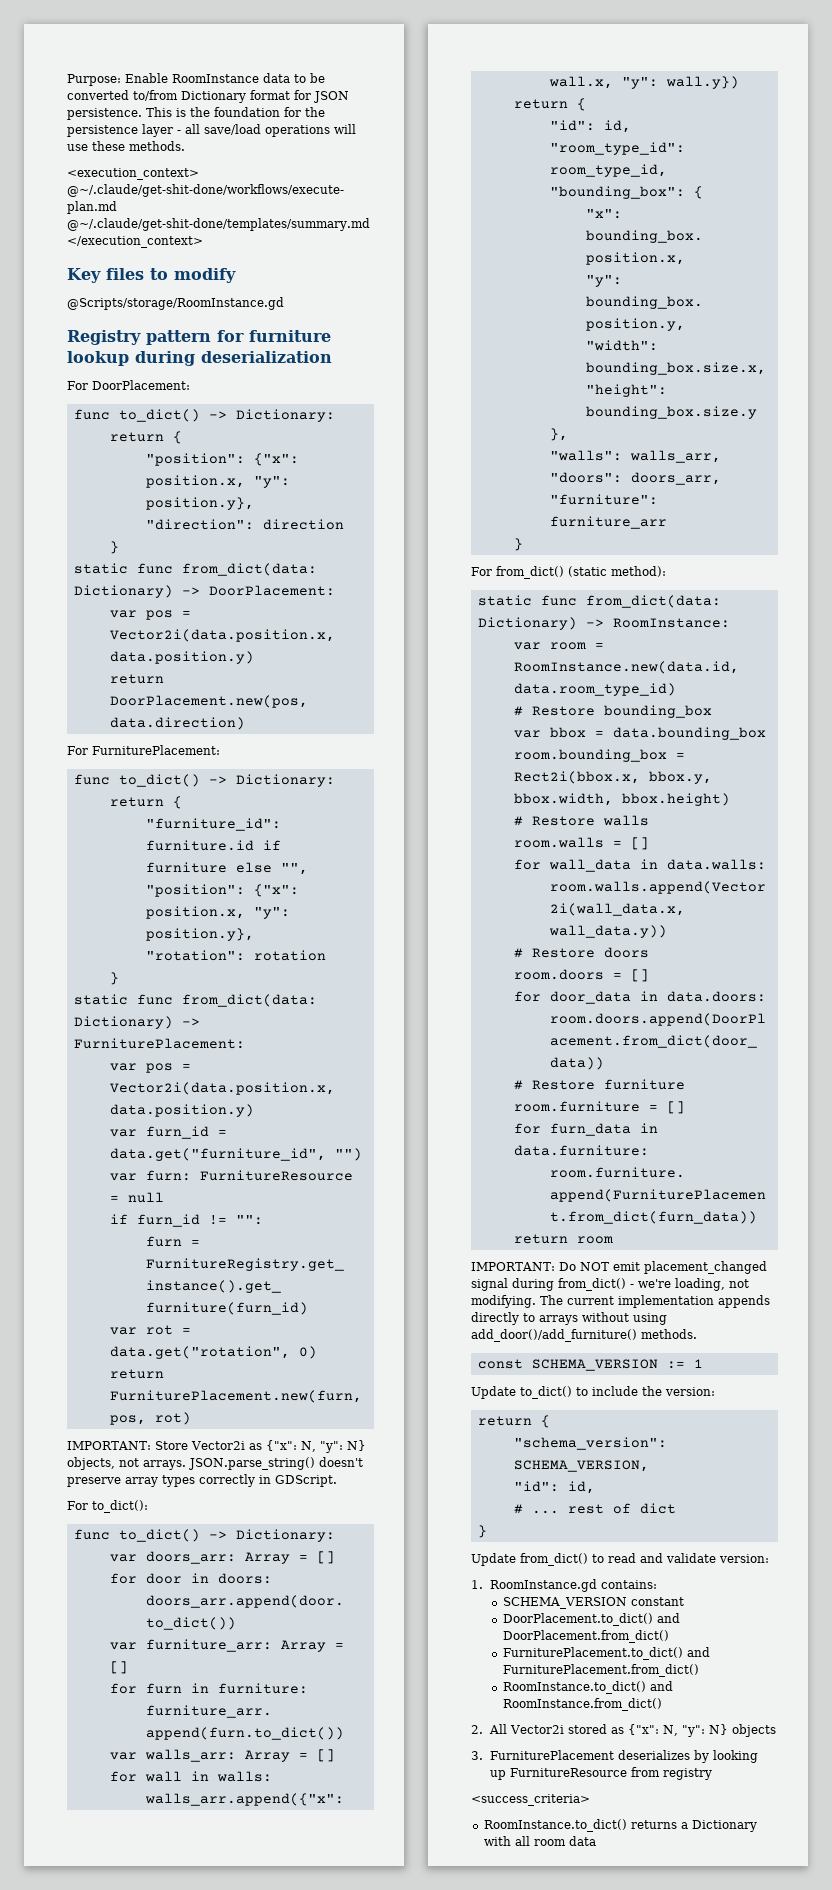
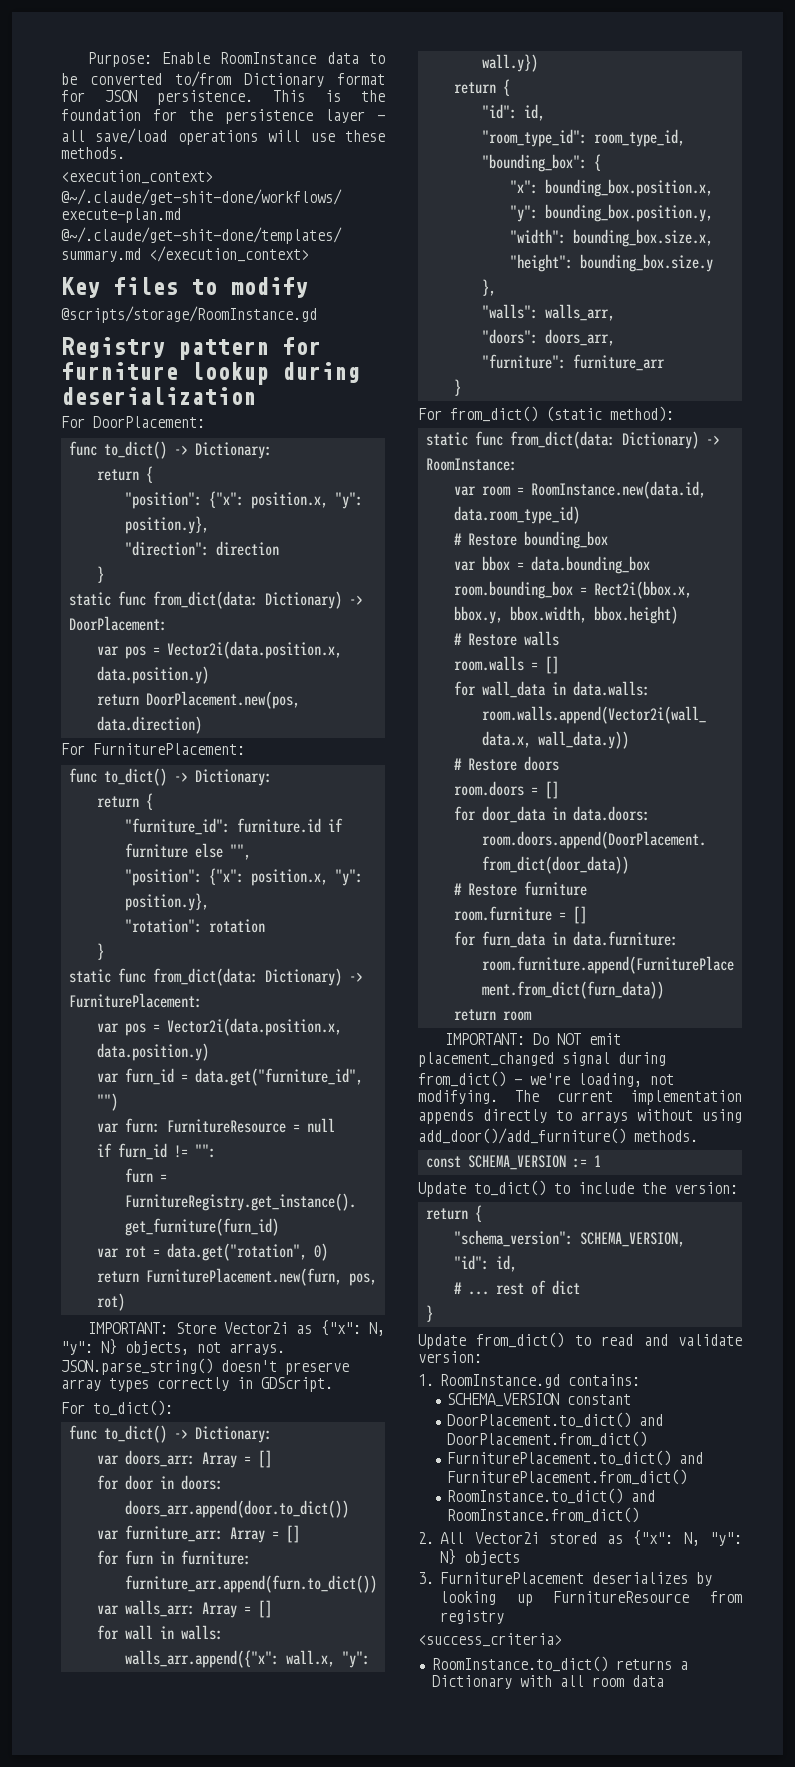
[67,297,284,310] @Scripts/storage/RoomInstance.gd -> [61,306,317,323] @scripts/storage/RoomInstance.gd

